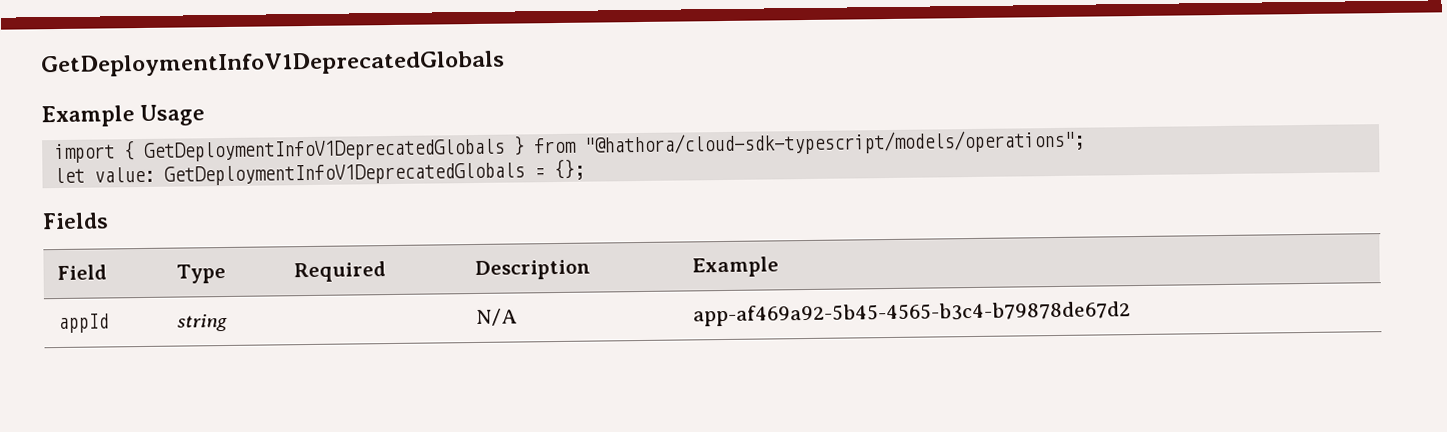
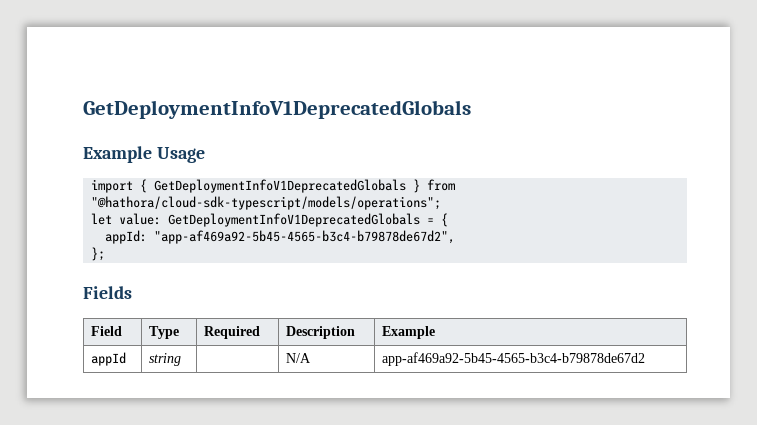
[554,158,586,181] {}; -> [441,213,449,227] [105,230,456,244] [91,247,106,261] { // appId: "app-af469a92-5b45-4565-b3c4-b79878de67d2", // };

